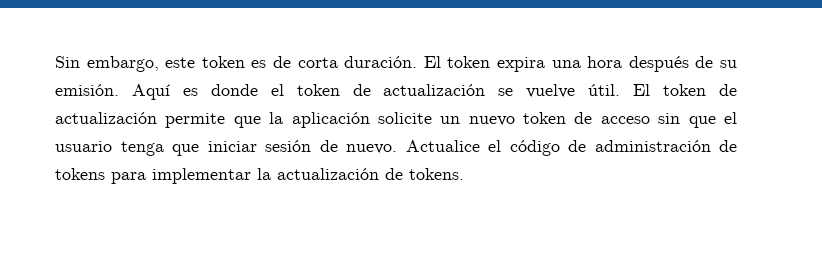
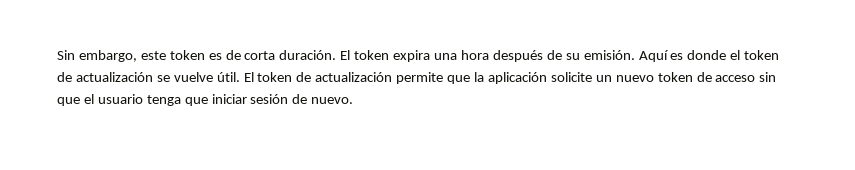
[405,140,737,156] [55,168,464,184] Actualice el código de administración de tokens para implementar la actualización de tokens. -> (354, 100) none

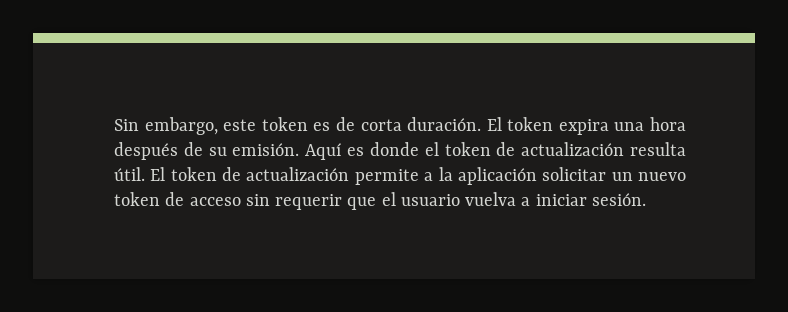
[156,72,213,82] se vuelve -> [630,142,686,156] resulta
[447,75,471,84] que -> [424,172,434,181] a
[550,72,592,82] solicite -> [542,167,607,181] solicitar
(777, 77) none -> [275,194,343,210] requerir
[146,94,354,106] tenga que iniciar sesión de nuevo. -> [465,192,646,206] vuelva a iniciar sesión.

